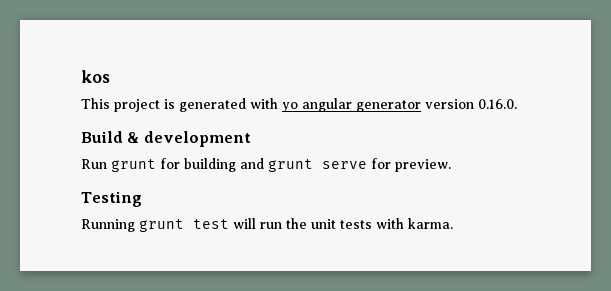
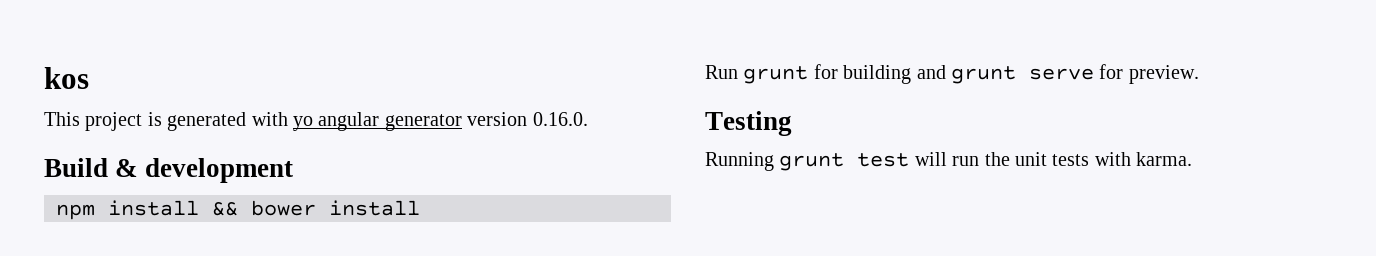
(251, 139) none -> [56,200,420,220] // npm install && bower install

